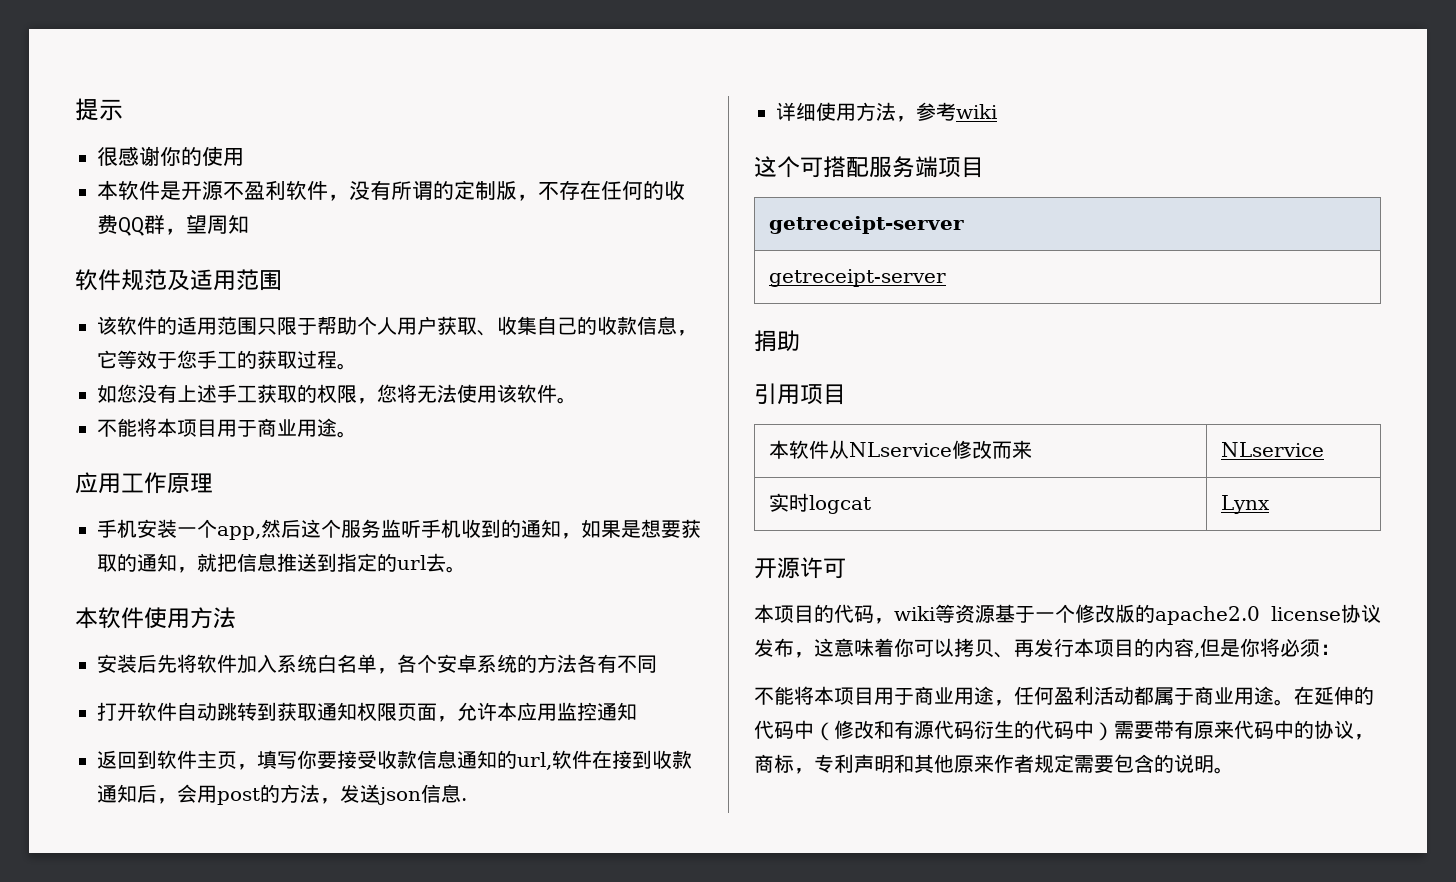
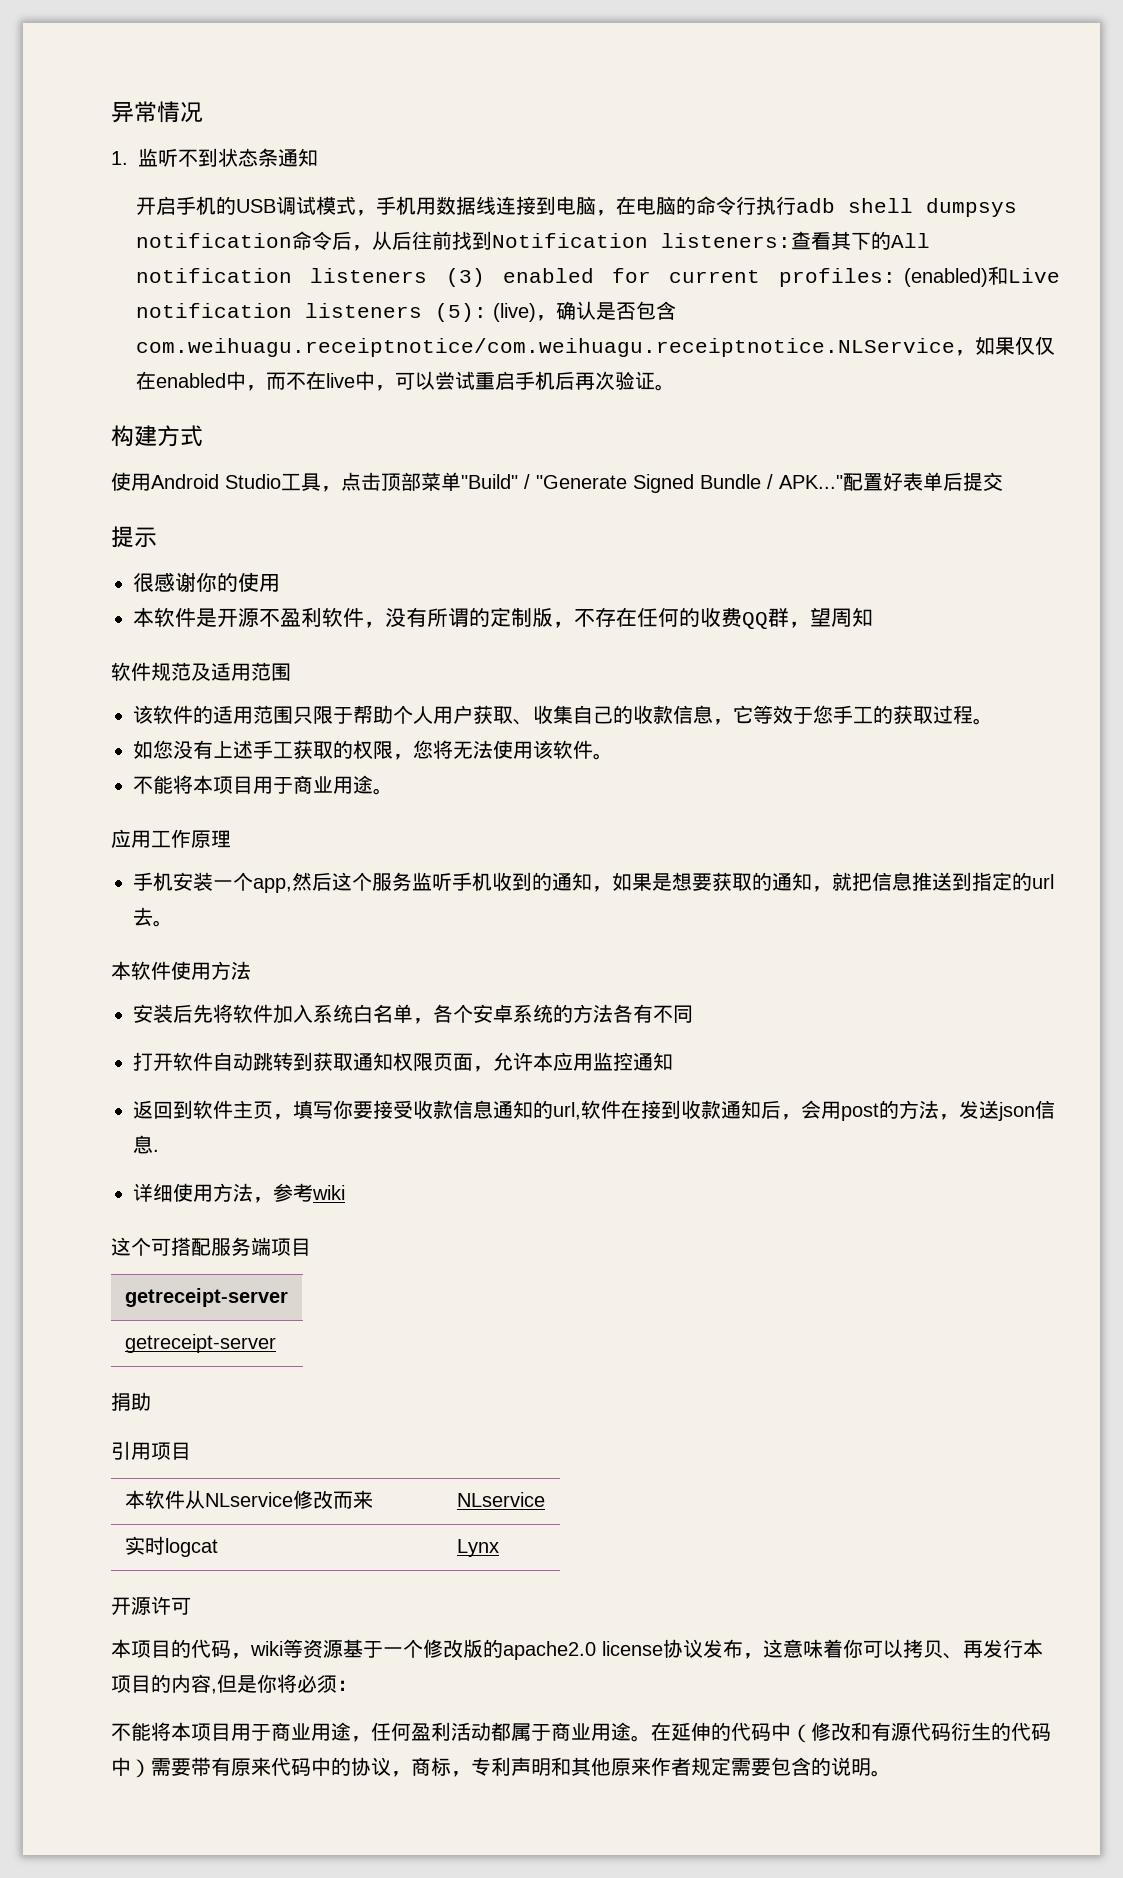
(75, 109) none -> [111,101,203,123] [111,148,318,167] [135,196,1017,217] [135,231,930,251] [135,266,1061,287] [135,301,676,322] [135,336,1055,357] [135,371,675,391] [111,425,203,447] [111,472,1003,493] 异常情况 // 1.监听不到状态条通知 // 开启手机的USB调试模式，手机用数据线连接到电脑，在电脑的命令行执行adb shell dumpsys notification命令后，从后往前找到Notification listeners:查看其下的All notification listeners (3) enabled for current profiles: (enabled)和Live notification listeners (5): (live)，确认是否包含com.weihuagu.receiptnotice/com.weihuagu.receiptnotice.NLService，如果仅仅在enabled中，而不在live中，可以尝试重启手机后再次验证。 // 构建方式 // 使用Android Studio工具，点击顶部菜单"Build" / "Generate Signed Bundle / APK..."配置好表单后提交 //

